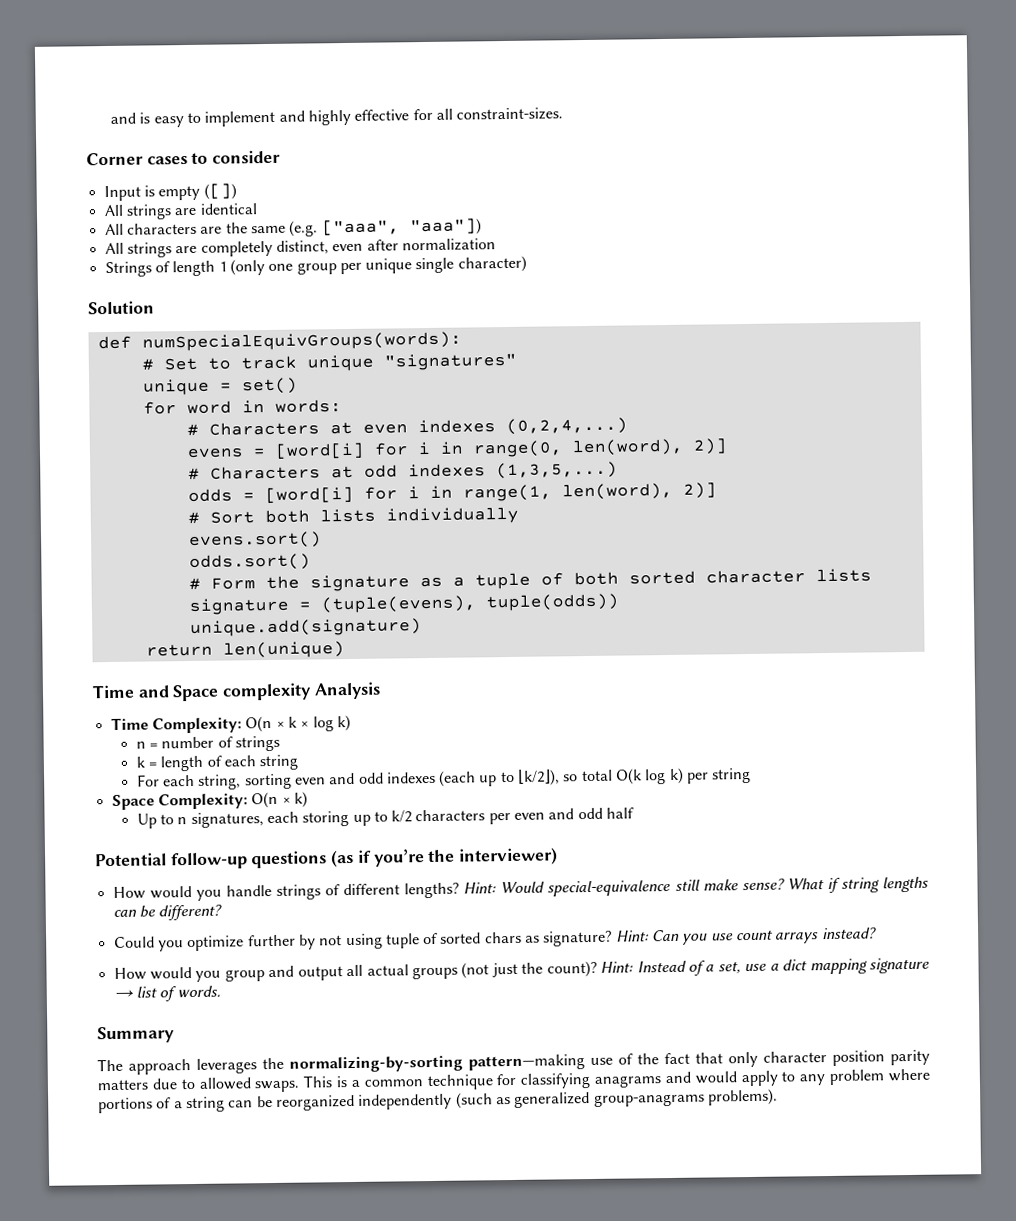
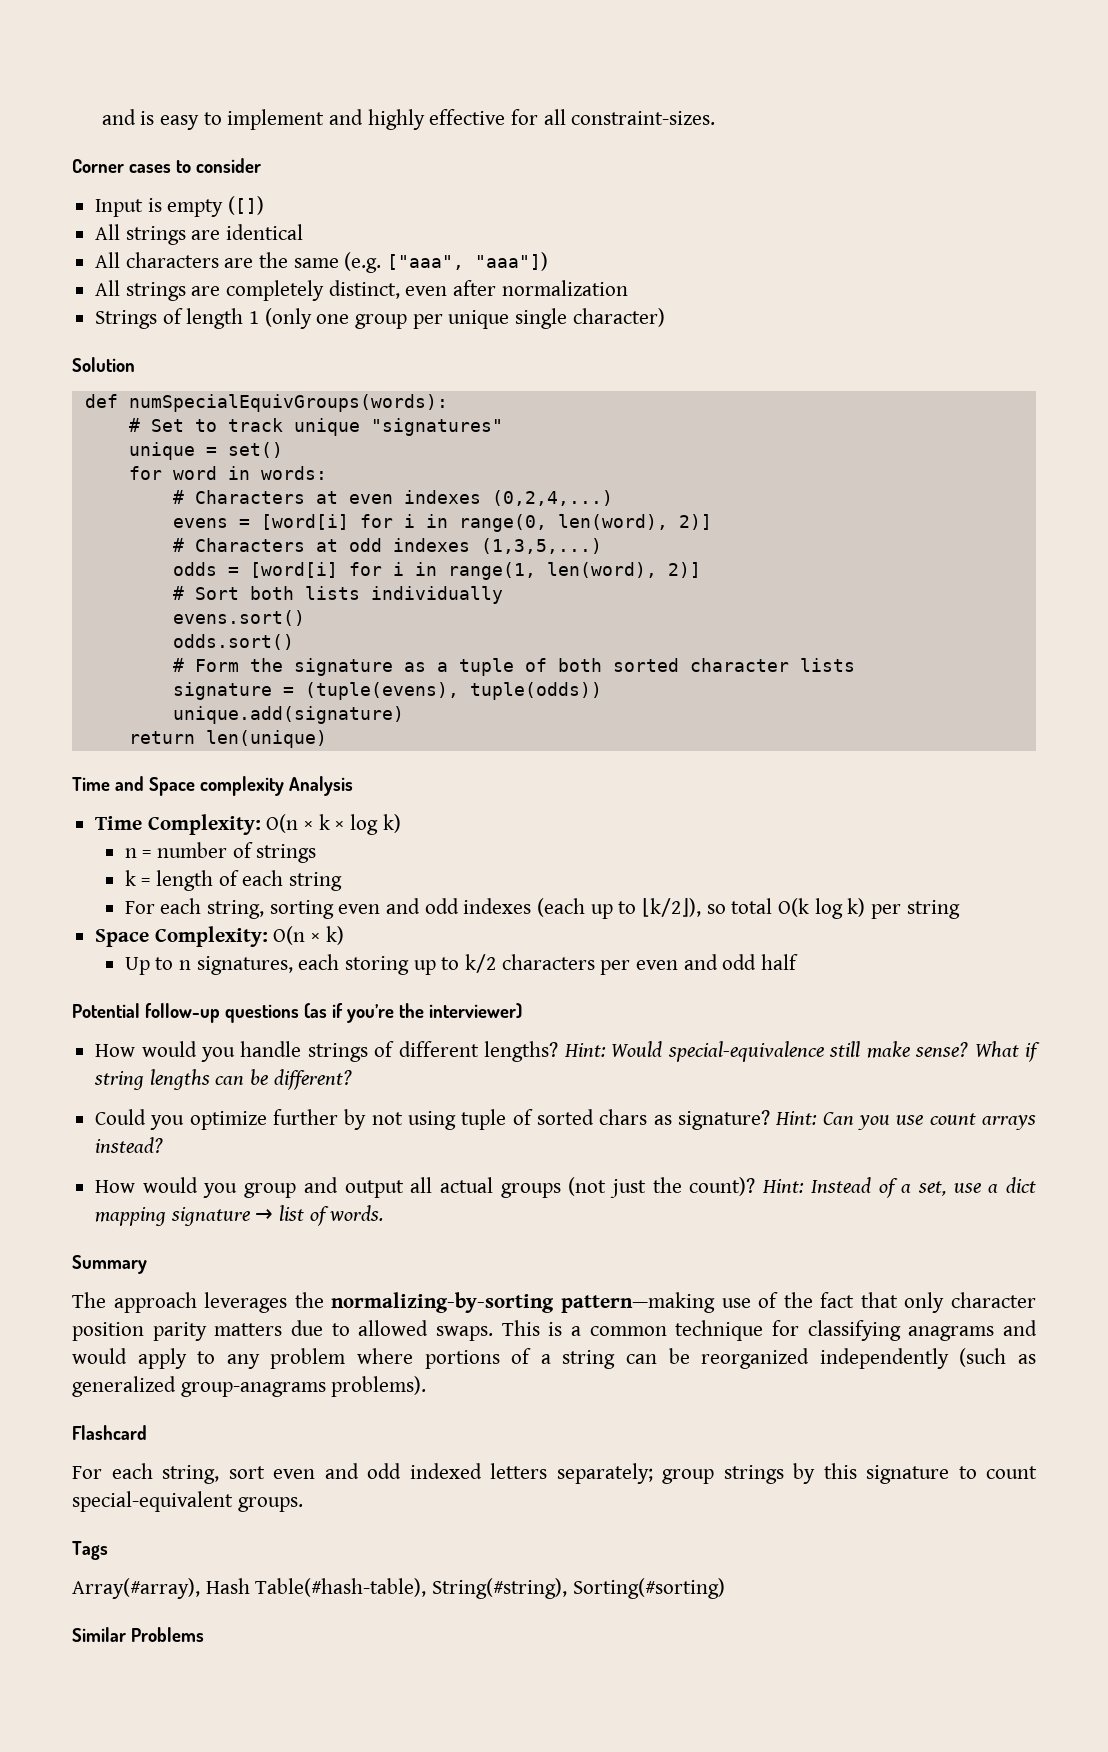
(778, 1097) none -> [72,1425,147,1440] [72,1463,1037,1484] [72,1491,303,1512] [72,1541,108,1560] [72,1578,725,1599] [72,1627,204,1642] // Flashcard // For each string, sort even and odd indexed letters separately; group strings by this signature to count special-equivalent groups. // Tags // Array(#array), Hash Table(#hash-table), String(#string), Sorting(#sorting) // Similar Problems

